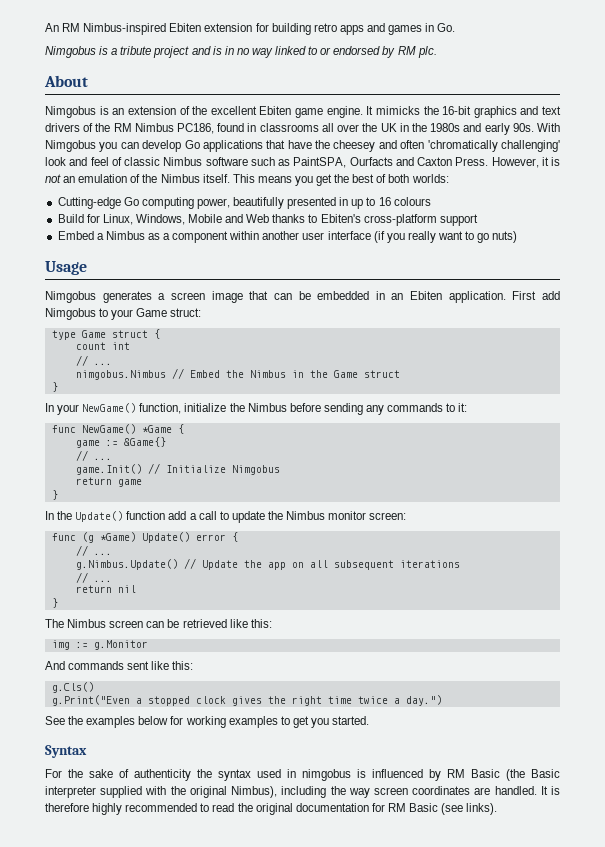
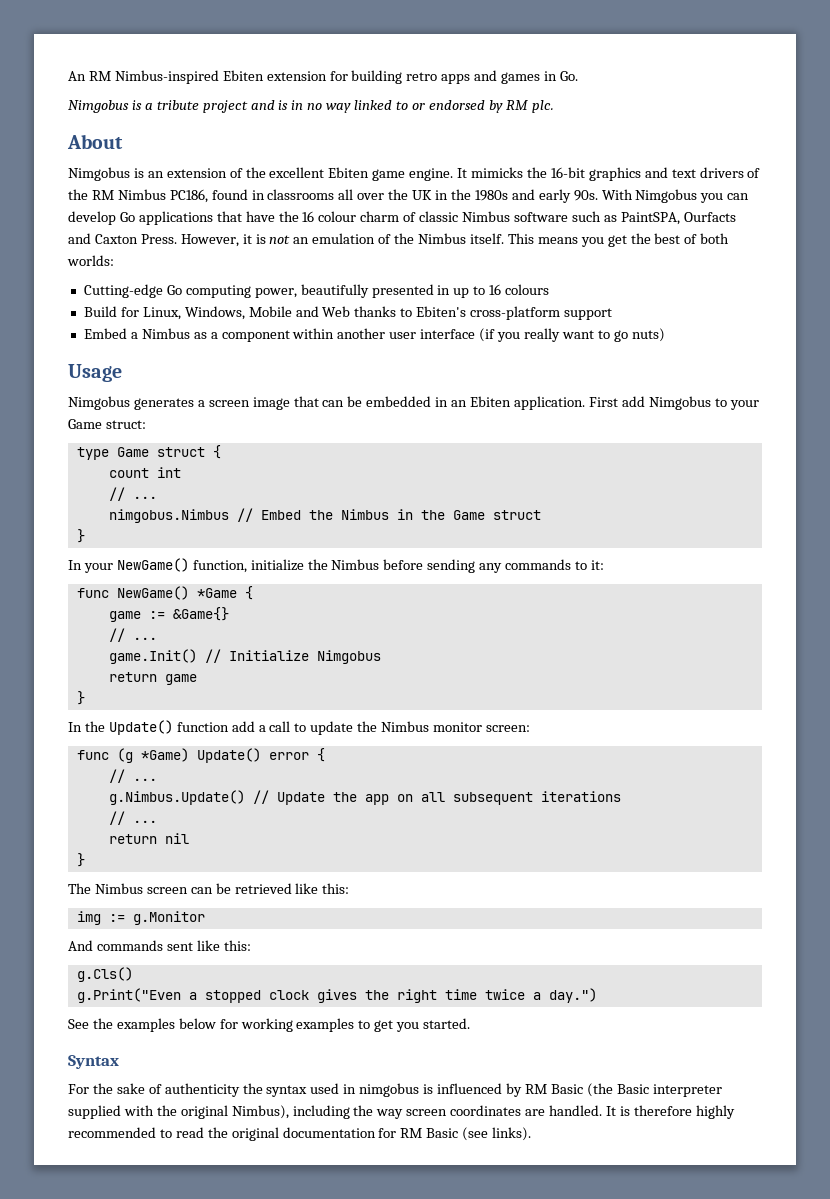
[333,140,560,152] [45,157,109,166] cheesey and often 'chromatically challenging' look and feel -> [302,211,400,222] 16 colour charm

